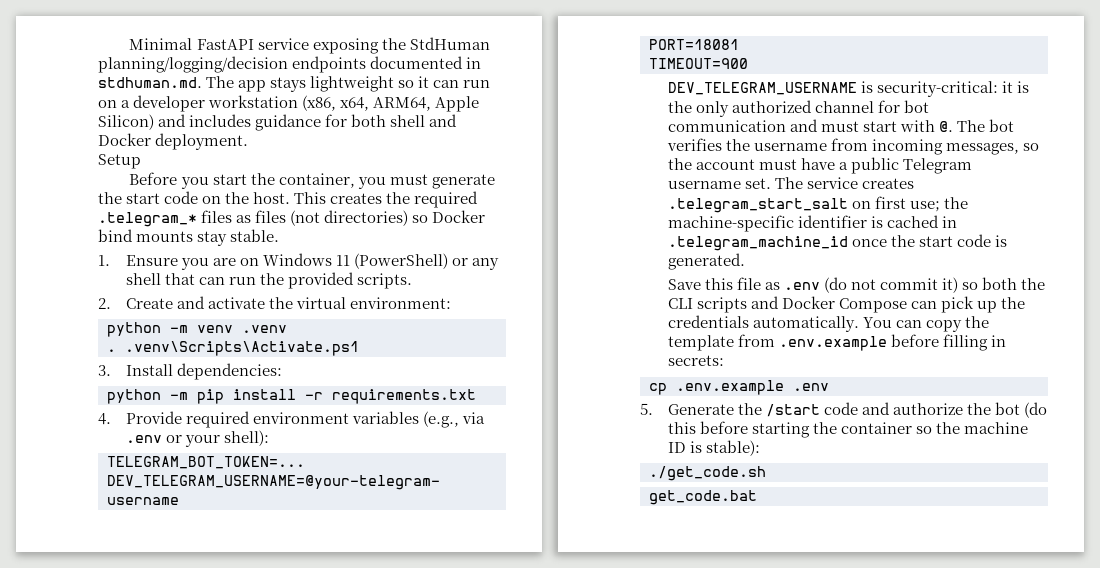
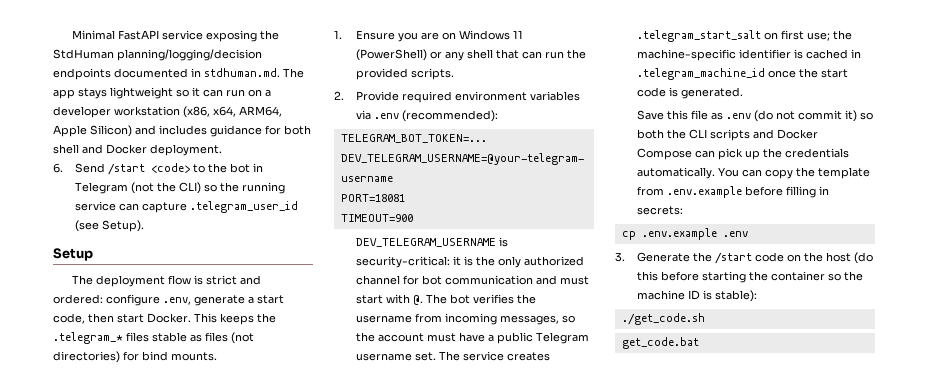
[98,154,141,169] [129,172,495,189] [98,191,479,208] Setup // Before you start the container, you must generate the start code on the host. This creates the required -> [53,163,263,175] [74,182,285,194] [74,201,298,213] [74,220,144,232] [53,248,93,261] [71,275,261,287] [53,294,284,306] [53,313,276,325] 6. Send /start <code> to the bot in Telegram (not the CLI) so the running service can capture .telegram_user_id (see Setup). // Setup // The deployment flow is strict and ordered: configure .env, generate a start code, then start Docker. This keeps the
(233, 216) none -> [152,332,187,342] stable
[412,210,486,223] [98,229,280,246] so Docker bind mounts stay stable. -> [123,351,217,361] for bind mounts.
[125,296,452,309] [107,322,287,337] [107,341,359,356] [98,363,282,380] [107,389,476,404] [98,413,111,425] Create and activate the virtual environment: // python -m venv .venv // . .venv\Scripts\Activate.ps1 // 3. Install dependencies: // python -m pip install -r requirements.txt // 4. -> (344, 95) none
[423,411,460,428] (e.g., -> (580, 96) none
[165,430,269,447] or your shell): -> [401,110,498,122] (recommended):
[640,403,653,415] 5. -> [615,252,625,262] 3.
[862,402,1021,415] and authorize the bot -> [786,252,851,262] on the host

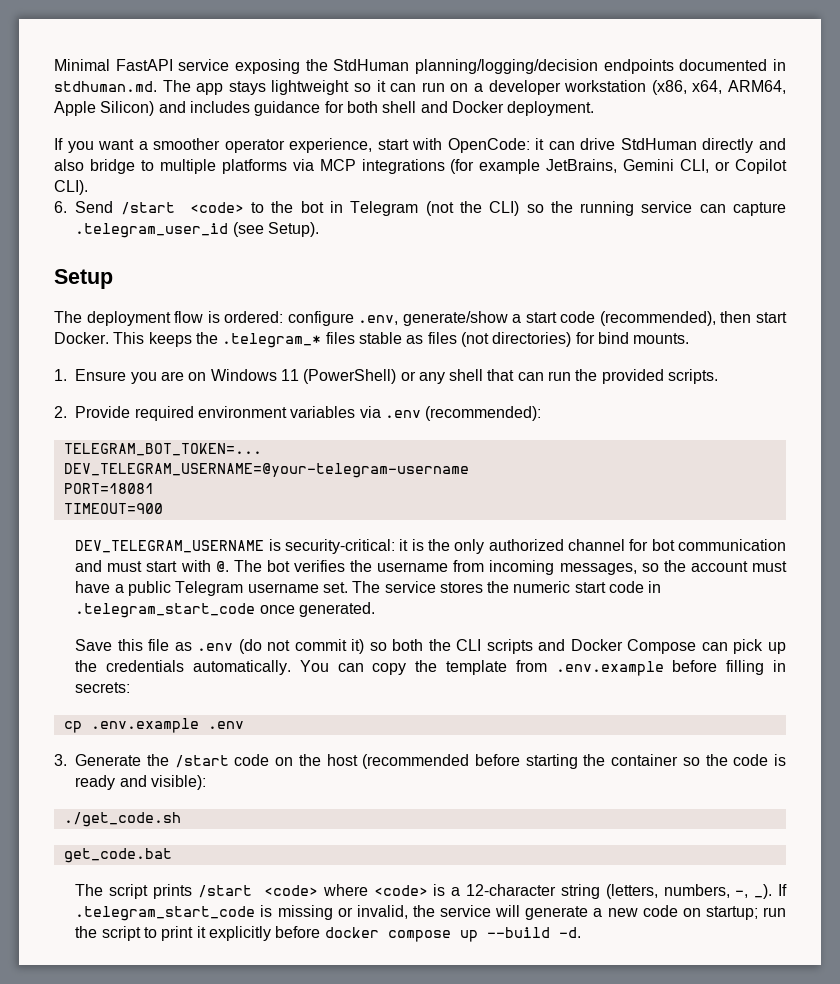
(222, 150) none -> [54,138,786,153] [54,159,788,174] [54,180,88,195] // If you want a smoother operator experience, start with OpenCode: it can drive StdHuman directly and also bridge to multiple platforms via MCP integrations (for example JetBrains, Gemini CLI, or Copilot CLI).
[205,275,261,285] strict and -> (220, 317) none
[194,295,245,306] generate -> [402,311,508,326] generate/show
[53,313,85,324] code, -> [560,311,716,326] code (recommended),
[506,352,550,361] [636,30,852,42] [636,49,861,61] [636,68,848,80] [636,87,678,97] creates .telegram_start_salt on first use; the machine-specific identifier is cached in .telegram_machine_id once the start code is -> [439,581,662,593] [75,603,295,618] stores the numeric start code in .telegram_start_code once
[853,252,873,264] [636,271,658,281] (do this -> [362,754,470,769] (recommended
[636,290,757,302] [621,313,705,325] [621,337,699,349] machine ID is stable): // ./get_code.sh // get_code.bat -> [733,754,786,766] [75,775,206,790] [63,812,181,827] [63,848,172,863] [75,884,787,899] [75,905,786,921] [75,926,581,942] code is ready and visible): // ./get_code.sh // get_code.bat // The script prints /start <code> where <code> is a 12-character string (letters, numbers, -, _). If .telegram_start_code is missing or invalid, the service will generate a new code on startup; run the script to print it explicitly before docker compose up --build -d.

